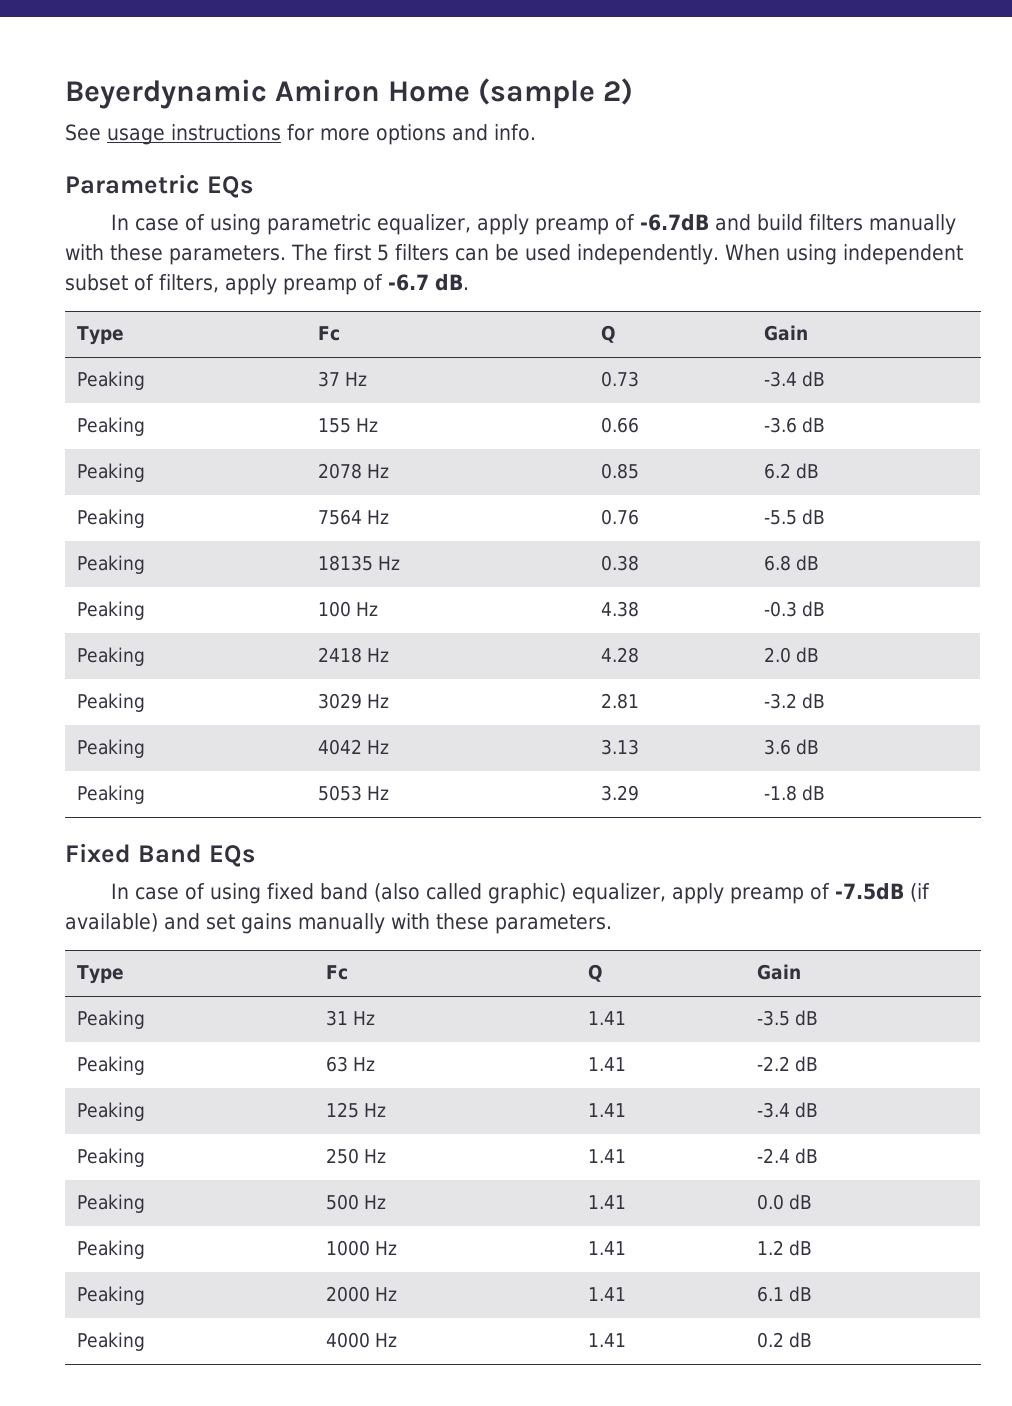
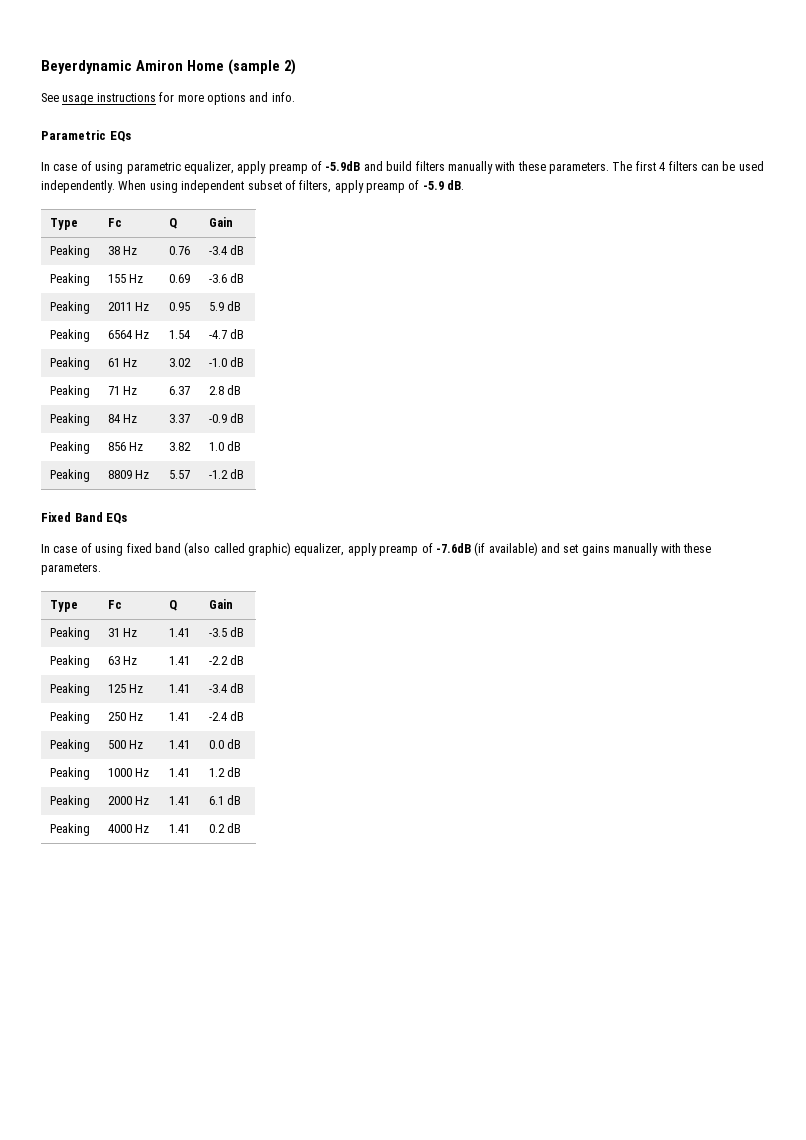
[640,214,710,231] -6.7dB -> [325,161,361,171] -5.9dB
[377,244,389,261] 5 -> [659,162,666,171] 4
[388,274,429,291] -6.7 -> [422,181,444,190] -5.9
[317,371,367,387] [600,371,639,387] 37 Hz | 0.73 -> [107,246,138,255] [168,246,190,255] 38 Hz | 0.76
[600,417,639,433] 0.66 -> [168,274,190,283] 0.69
[317,463,389,479] [600,463,639,479] [763,463,819,479] [76,509,145,528] [317,509,389,525] [600,509,639,525] [763,509,825,525] [76,555,145,574] [317,555,400,571] [600,555,639,571] [763,555,819,571] [76,601,145,620] [317,601,378,617] [600,601,639,617] [763,601,825,617] [76,647,145,666] [317,647,389,663] [600,647,639,663] [763,647,819,663] [76,693,145,712] [317,693,389,709] [600,693,639,709] [763,693,825,709] [76,739,145,758] [317,739,389,755] [600,739,639,755] [763,739,819,755] [76,785,145,804] [317,785,389,801] [600,785,639,801] [763,785,797,801] 2078 Hz | 0.85 | 6.2 dB // Peaking | 7564 Hz | 0.76 | -5.5 dB // Peaking | 18135 Hz | 0.38 | 6.8 dB // Peaking | 100 Hz | 4.38 | -0.3 dB // Peaking | 2418 Hz | 4.28 | 2.0 dB // Peaking | 3029 Hz | 2.81 | -3.2 dB // Peaking | 4042 Hz | 3.13 | 3.6 dB // Peaking | 5053 Hz | 3.29 | -1.8 -> [107,302,150,311] [168,302,190,311] [208,301,242,311] [49,329,90,342] [107,330,150,339] [168,330,190,339] [208,329,245,339] [49,357,90,370] [107,358,138,367] [168,358,191,367] [208,357,245,367] [49,385,90,398] [107,386,138,395] [168,386,190,395] [208,385,242,395] [49,413,90,426] [107,414,138,423] [168,414,190,423] [208,413,245,423] [49,441,90,454] [107,442,144,451] [168,442,191,451] [208,441,242,451] [49,469,90,482] [107,470,150,479] [168,470,190,479] [208,470,228,479] 2011 Hz | 0.95 | 5.9 dB // Peaking | 6564 Hz | 1.54 | -4.7 dB // Peaking | 61 Hz | 3.02 | -1.0 dB // Peaking | 71 Hz | 6.37 | 2.8 dB // Peaking | 84 Hz | 3.37 | -0.9 dB // Peaking | 856 Hz | 3.82 | 1.0 dB // Peaking | 8809 Hz | 5.57 | -1.2
[835,883,905,900] -7.5dB -> [435,543,471,553] -7.6dB

